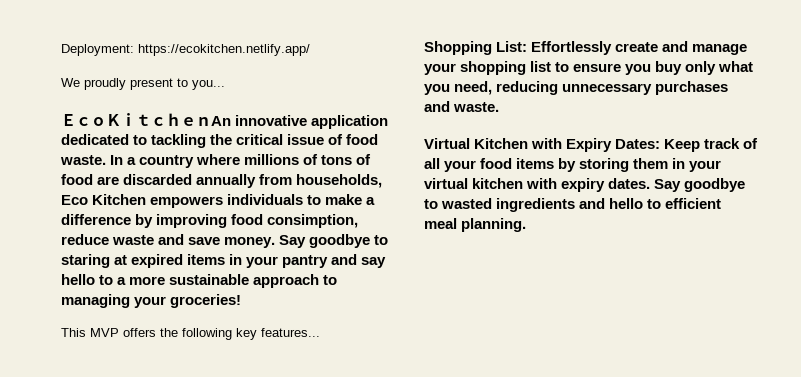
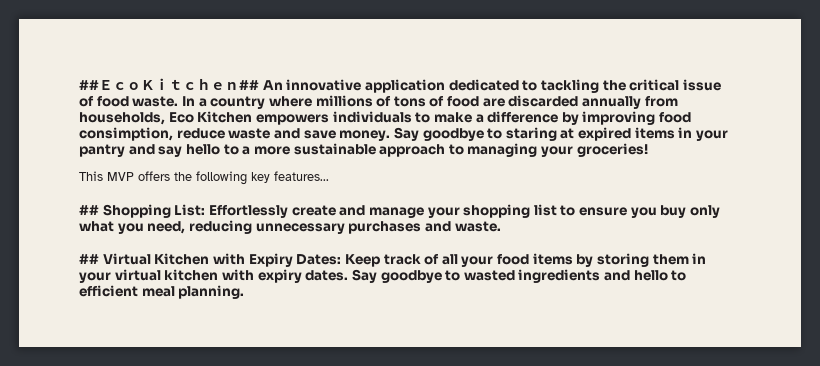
[61,44,310,56] [61,78,225,90] Deployment: https://ecokitchen.netlify.app/ // We proudly present to you... // -> [79,80,99,90] ##
(211, 121) none -> [239,80,259,90] ##
(320, 332) none -> [79,205,99,215] ##
(500, 107) none -> [79,254,99,264] ##

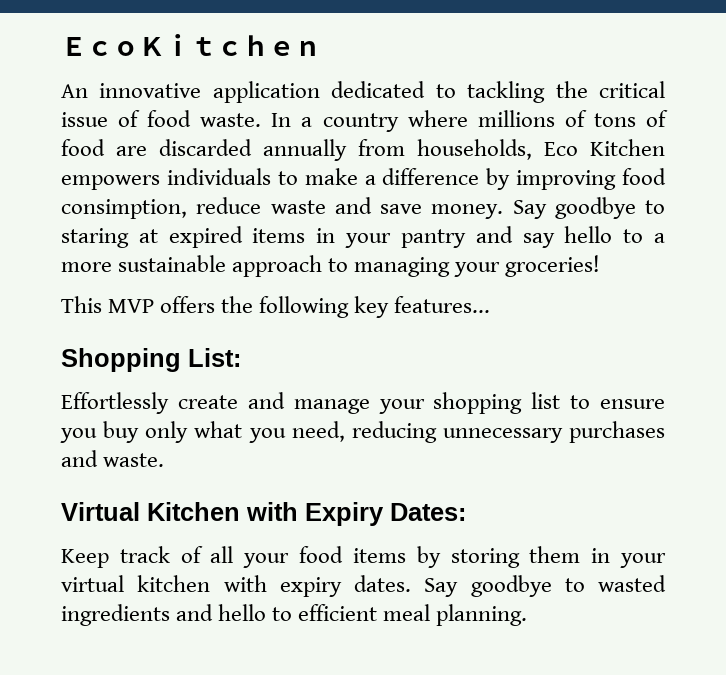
[79,80,99,90] ## -> (61, 46) none
[239,80,259,90] ## -> (321, 48) //
[79,205,99,215] ## -> (491, 304) none
(206, 210) none -> (241, 357) //
[79,254,99,264] ## -> (165, 460) none
(342, 259) none -> (466, 512) //

